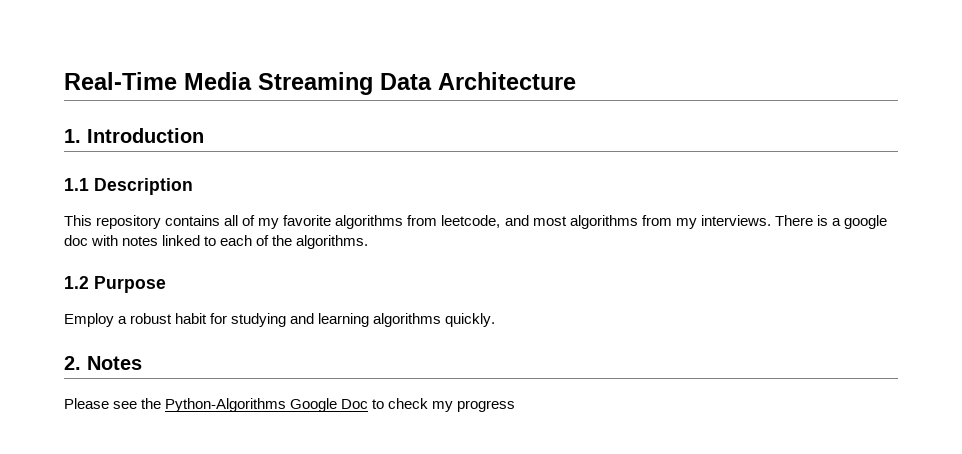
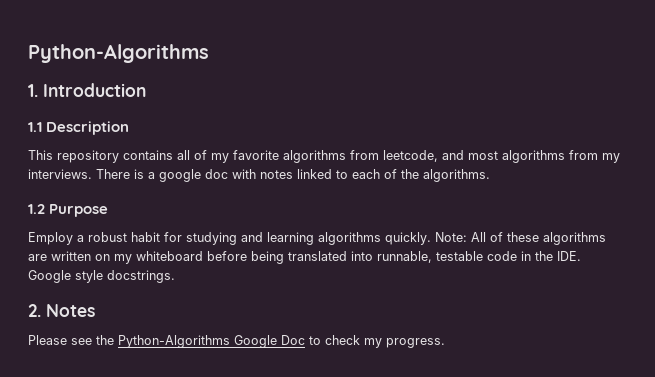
[64,72,576,95] Real-Time Media Streaming Data Architecture -> [28,44,209,63] Python-Algorithms
(496, 320) none -> [435,232,606,245] [28,251,581,264] [28,270,175,283] Note: All of these algorithms are written on my whiteboard before being translated into runnable, testable code in the IDE. Google style docstrings.
[457,400,516,412] progress -> [386,338,445,348] progress.

